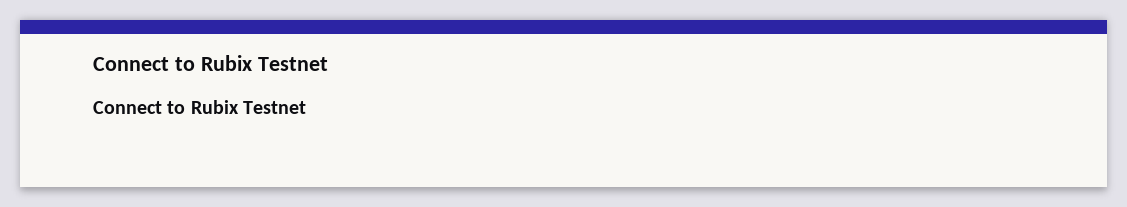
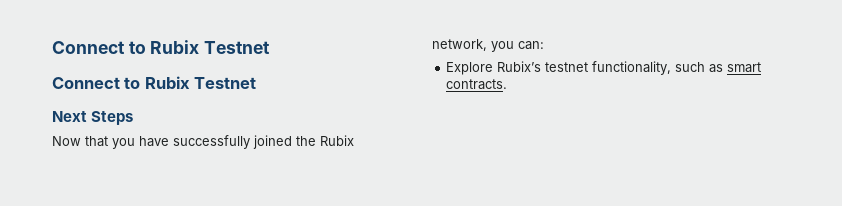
(307, 107) none -> [52,111,134,125] [52,135,354,149] [432,39,544,52] [446,61,762,75] [446,79,508,90] // Next Steps // Now that you have successfully joined the Rubix network, you can: // Explore Rubix’s testnet functionality, such as smart contracts.

